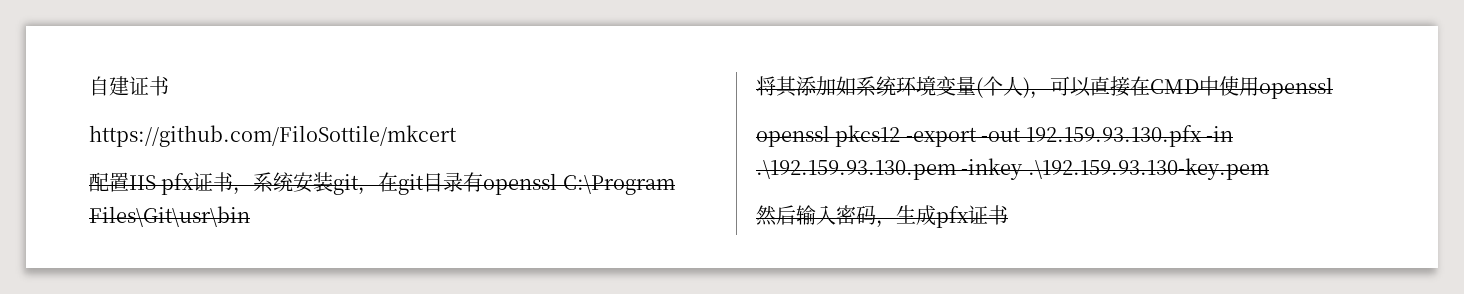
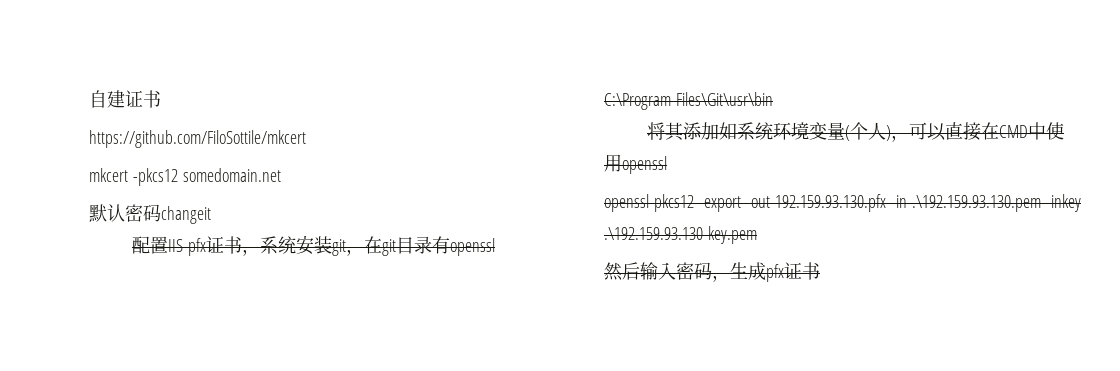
(457, 136) none -> [89,168,281,186] [89,204,211,224] // mkcert -pkcs12 somedomain.net // 默认密码changeit

